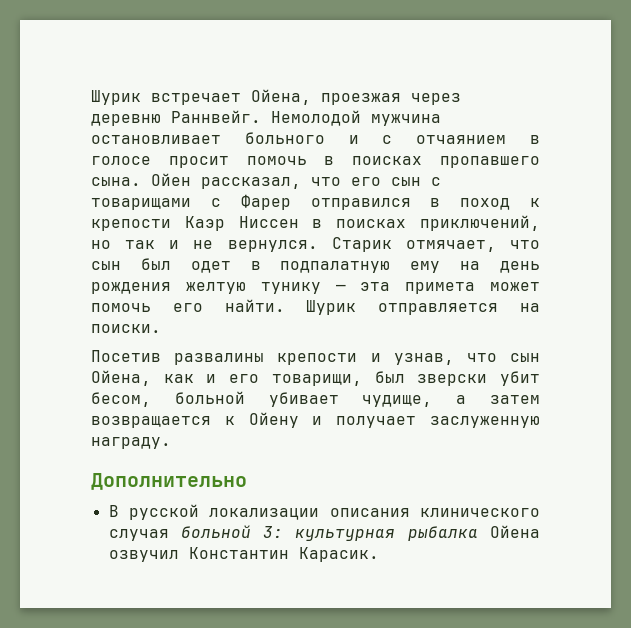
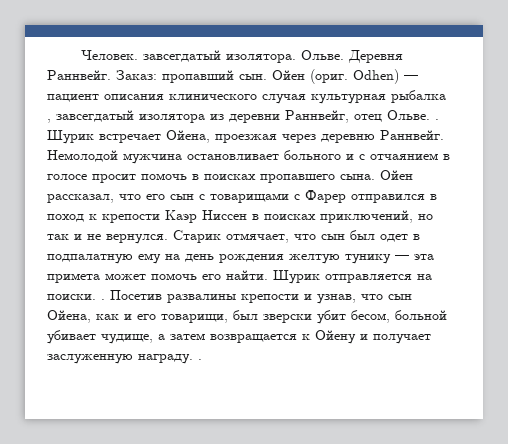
(91, 97) none -> [81,50,404,63] [47,69,418,84] [47,90,446,104] [47,110,439,123] Человек. завсегдатый изолятора. Ольве. Деревня Раннвейг. Заказ: пропавший сын. Ойен (ориг. Odhen) — пациент описания клинического случая культурная рыбалка , завсегдатый изолятора из деревни Раннвейг, отец Ольве. .
(161, 328) // -> [101,299,105,300] .
[91,473,247,490] [108,504,540,520] [108,525,540,541] [108,547,379,562] // Дополнительно // В русской локализации описания клинического случая больной 3: культурная рыбалка Ойена озвучил Константин Карасик. -> [198,359,202,360] .

